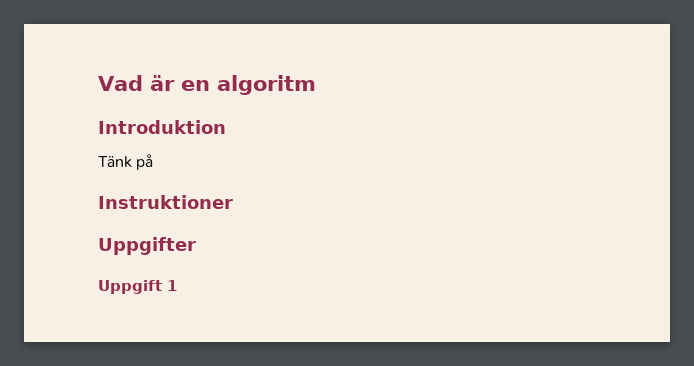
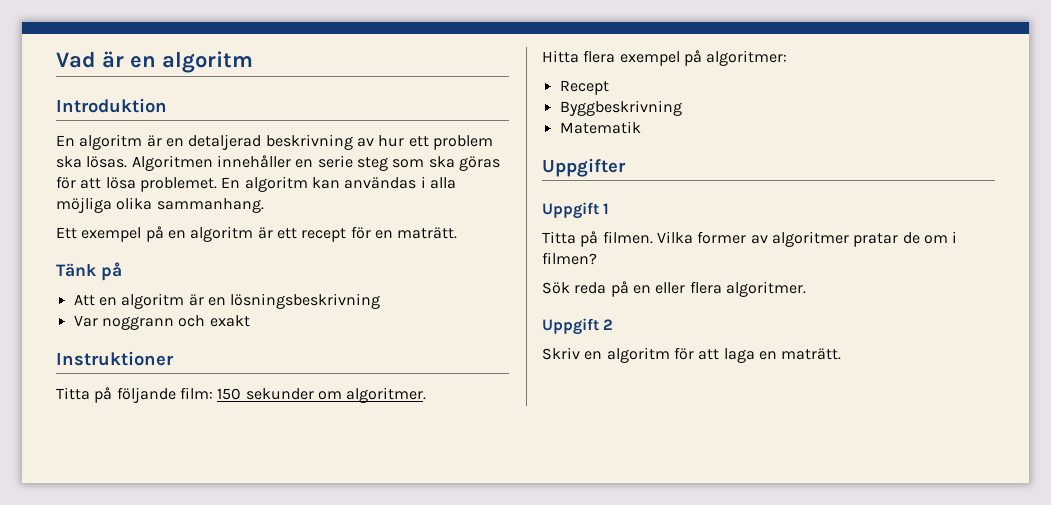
[98,154,154,170] [98,195,233,209] [98,237,196,255] [98,280,177,294] Tänk på // Instruktioner // Uppgifter // Uppgift 1 -> [56,134,493,150] [56,155,500,171] [56,176,456,192] [56,197,264,213] [56,226,458,242] [56,262,122,281] [73,293,381,309] [73,315,250,330] [56,351,174,366] [56,387,427,403] [542,50,788,66] [559,80,609,95] [559,100,682,116] [559,121,641,134] [542,158,626,177] [542,202,610,219] [542,231,958,247] [542,252,597,265] [542,281,806,297] [542,318,614,335] [542,347,842,363] En algoritm är en detaljerad beskrivning av hur ett problem ska lösas. Algoritmen innehåller en serie steg som ska göras för att lösa problemet. En algoritm kan användas i alla möjliga olika sammanhang. // Ett exempel på en algoritm är ett recept för en maträtt. // Tänk på // Att en algoritm är en lösningsbeskrivning // Var noggrann och exakt // Instruktioner // Titta på följande film: 150 sekunder om algoritmer. // Hitta flera exempel på algoritmer: // Recept // Byggbeskrivning // Matematik // Uppgifter // Uppgift 1 // Titta på filmen. Vilka former av algoritmer pratar de om i filmen? // Sök reda på en eller flera algoritmer. // Uppgift 2 // Skriv en algoritm för att laga en maträtt.

